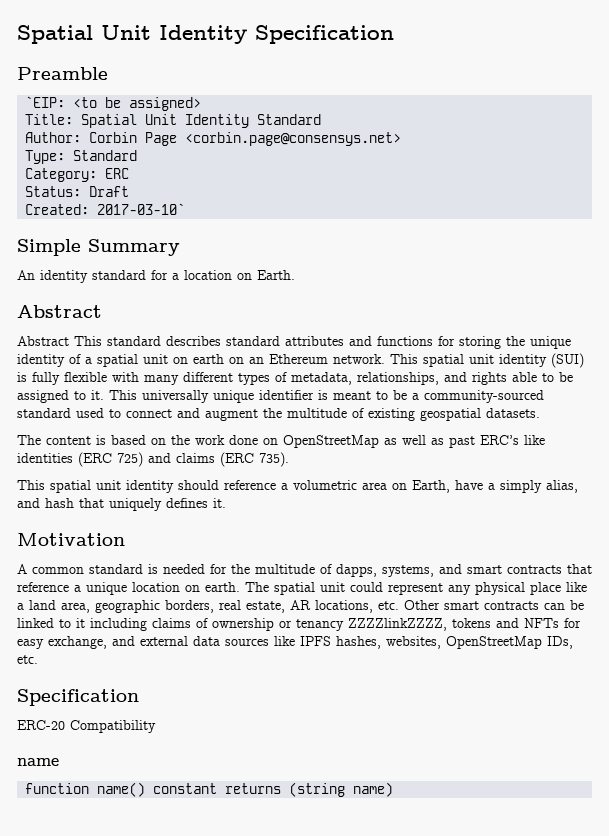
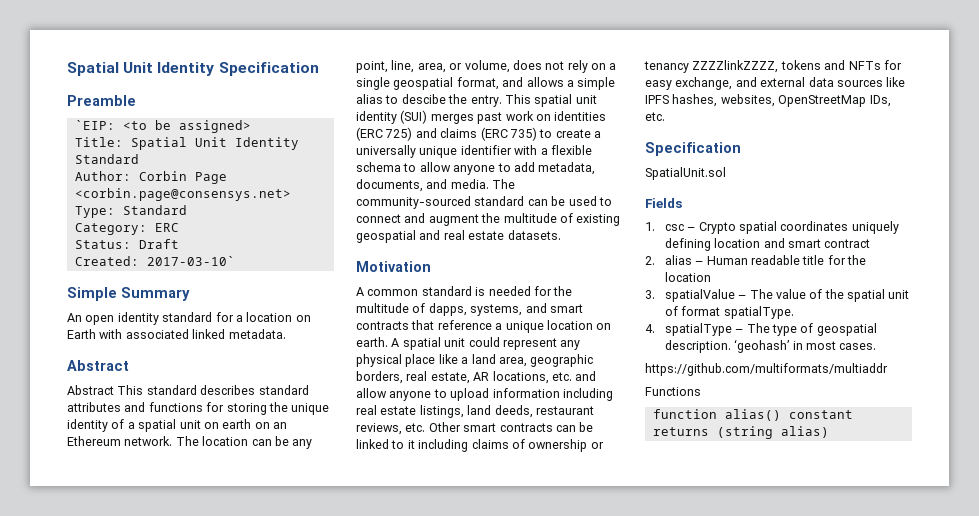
(35, 275) none -> [85,315,115,325] open
[257,270,295,280] Earth. -> [67,329,286,339] Earth with associated linked metadata.
(385, 359) none -> [175,436,313,449] [356,60,617,73] [356,77,616,90] [356,94,502,107] The location can be any point, line, area, or volume, does not rely on a single geospatial format, and allows a simple alias to descibe the entry.
[17,372,573,385] [17,390,544,403] [17,408,71,418] is fully flexible with many different types of metadata, relationships, and rights able to be assigned to it. This universally unique identifier is meant to be a community-sourced standard -> [430,111,607,124] [356,127,601,141] [356,145,592,158] [356,162,596,175] [356,179,516,192] [356,196,566,209] merges past work on identities (ERC 725) and claims (ERC 735) to create a universally unique identifier with a flexible schema to allow anyone to add metadata, documents, and media. The community-sourced standard can be
[486,408,540,418] [17,435,545,448] [17,452,289,467] [17,480,578,493] [17,498,226,511] datasets. // The content is based on the work done on OpenStreetMap as well as past ERC’s like identities (ERC 725) and claims (ERC 735). // This spatial unit identity should reference a volumetric area on Earth, have a simply alias, and hash that uniquely defines it. -> [419,230,561,240] and real estate datasets.
[245,582,269,592] The -> [391,338,400,347] A
(399, 605) none -> [575,371,597,381] [356,388,613,401] [356,405,594,418] [356,423,426,435] and allow anyone to upload information including real estate listings, land deeds, restaurant reviews, etc.
[17,720,156,733] [17,758,59,766] ERC-20 Compatibility // name -> [645,167,726,180] [645,198,682,208] [645,221,899,234] [664,238,871,251] [645,255,867,265] [664,272,711,282] [645,289,910,302] [664,306,794,319] [645,323,877,336] [664,339,877,353] [645,363,888,376] [645,387,701,396] SpatialUnit.sol // Fields // 1. csc – Crypto spatial coordinates uniquely defining location and smart contract // 2. alias – Human readable title for the location // 3. spatialValue – The value of the spatial unit of format spatialType. // 4. spatialType – The type of geospatial description. ‘geohash’ in most cases. // https://github.com/multiformats/multiaddr // Functions
[97,782,146,797] name() -> [724,409,781,421] alias()
[353,782,394,797] name) -> [780,426,829,438] alias)

